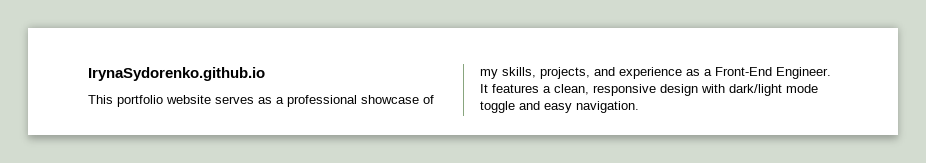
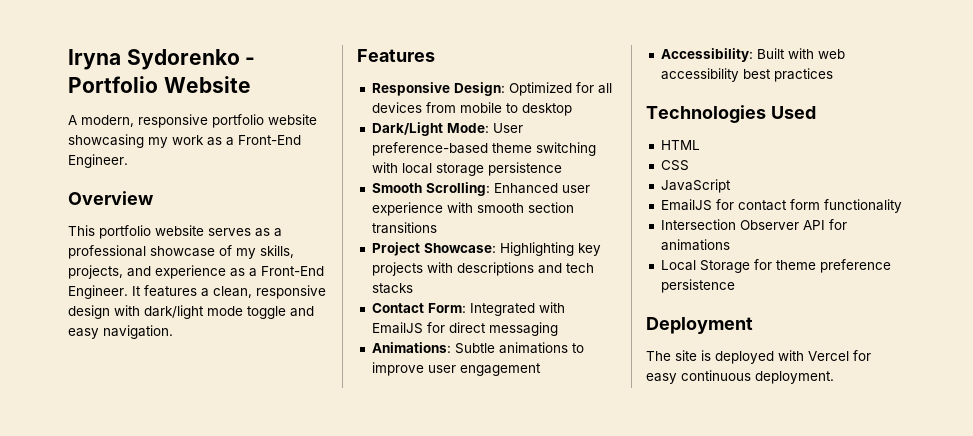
[88,67,265,81] IrynaSydorenko.github.io -> [68,49,256,70] [68,76,251,93] [68,114,317,128] [68,134,301,148] [68,154,128,168] [68,191,154,205] Iryna Sydorenko - Portfolio Website // A modern, responsive portfolio website showcasing my work as a Front-End Engineer. // Overview
(639, 107) none -> [357,49,435,62] [371,82,612,96] [371,102,572,116] [371,122,523,136] [371,142,596,156] [371,162,562,176] [371,182,590,196] [371,202,574,216] [371,222,437,234] [371,242,601,256] [371,262,594,276] [371,283,413,294] [371,302,565,316] [371,322,558,336] [371,342,584,354] [371,362,541,376] [660,48,845,62] [660,68,833,82] [646,105,816,123] [660,140,700,150] [660,160,689,171] [660,179,731,193] [660,199,902,213] [660,219,847,230] [660,239,730,251] [660,259,891,273] [660,279,735,293] [646,317,753,334] [646,350,871,364] [646,370,834,384] // Features // Responsive Design: Optimized for all devices from mobile to desktop // Dark/Light Mode: User preference-based theme switching with local storage persistence // Smooth Scrolling: Enhanced user experience with smooth section transitions // Project Showcase: Highlighting key projects with descriptions and tech stacks // Contact Form: Integrated with EmailJS for direct messaging // Animations: Subtle animations to improve user engagement // Accessibility: Built with web accessibility best practices // Technologies Used // HTML // CSS // JavaScript // EmailJS for contact form functionality // Intersection Observer API for animations // Local Storage for theme preference persistence // Deployment // The site is deployed with Vercel for easy continuous deployment.

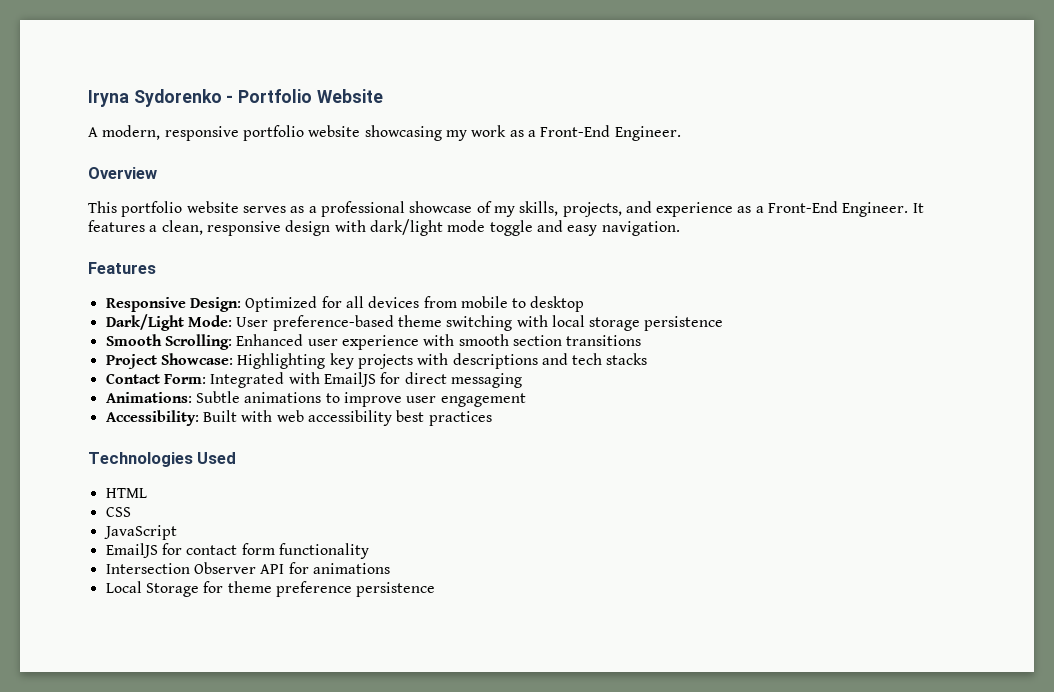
[646,317,753,334] [646,350,871,364] [646,370,834,384] // Deployment // The site is deployed with Vercel for easy continuous deployment. -> (436, 589) none

